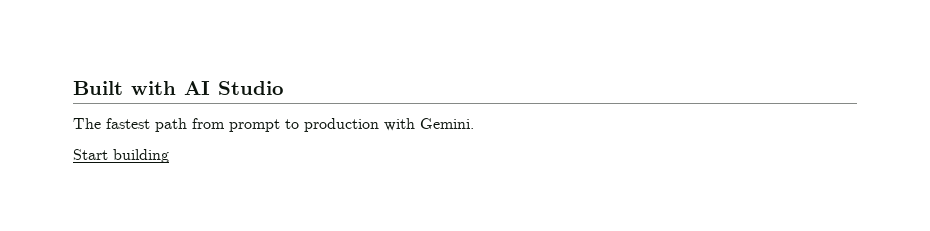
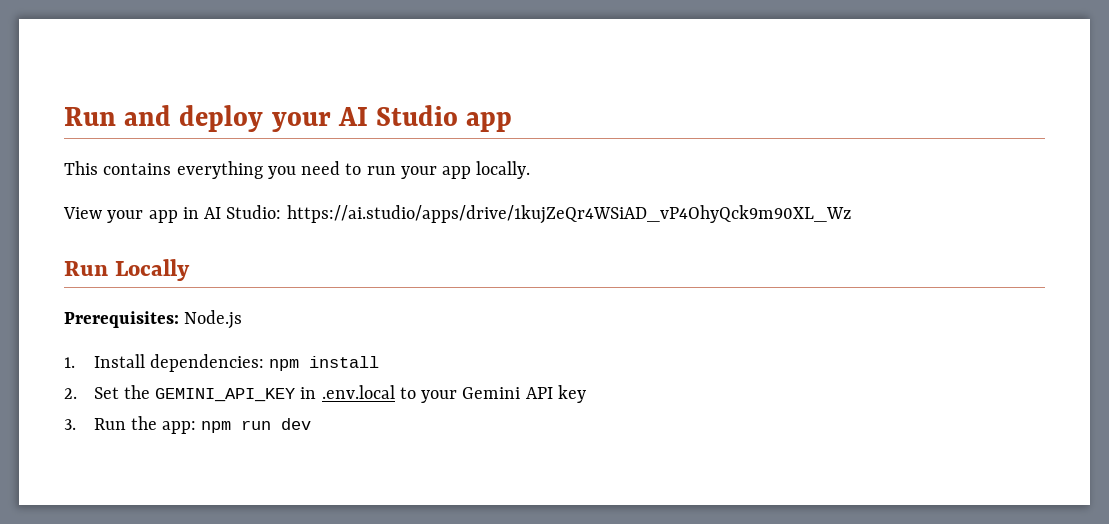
[73,81,284,95] [73,118,474,132] [73,149,169,163] Built with AI Studio // The fastest path from prompt to production with Gemini. // Start building -> [64,105,513,132] [64,161,531,179] [63,205,851,224] [64,259,191,281] [64,310,243,329] [64,354,380,372] [64,385,586,403] [64,416,312,434] Run and deploy your AI Studio app // This contains everything you need to run your app locally. // View your app in AI Studio: https://ai.studio/apps/drive/1kujZeQr4WSiAD_vP4OhyQck9m90XL_Wz // Run Locally // Prerequisites: Node.js // 1. Install dependencies: npm install // 2. Set the GEMINI_API_KEY in .env.local to your Gemini API key // 3. Run the app: npm run dev

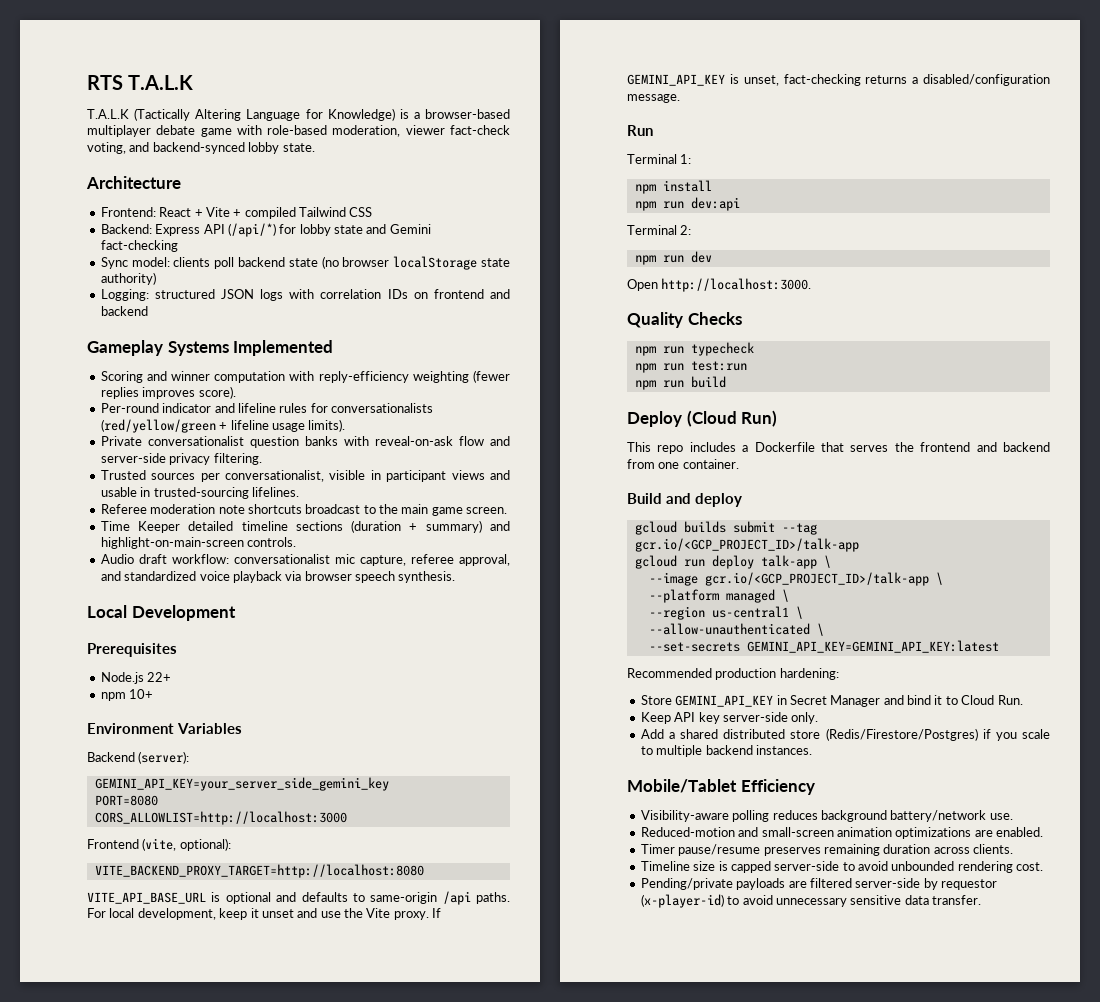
[64,105,513,132] [64,161,531,179] [63,205,851,224] [64,259,191,281] [64,310,243,329] [64,354,380,372] [64,385,586,403] [64,416,312,434] Run and deploy your AI Studio app // This contains everything you need to run your app locally. // View your app in AI Studio: https://ai.studio/apps/drive/1kujZeQr4WSiAD_vP4OhyQck9m90XL_Wz // Run Locally // Prerequisites: Node.js // 1. Install dependencies: npm install // 2. Set the GEMINI_API_KEY in .env.local to your Gemini API key // 3. Run the app: npm run dev -> [87,75,194,90] [87,108,510,121] [87,125,510,137] [87,142,315,154] [86,176,181,189] [100,207,373,219] [100,223,431,237] [100,240,178,252] [100,256,510,270] [100,272,156,285] [100,289,511,301] [100,306,148,316] [87,340,334,356] [100,370,510,383] [100,386,236,399] [100,403,433,413] [100,419,346,433] [100,436,510,448] [100,453,262,465] [100,470,510,482] [100,487,299,499] [100,504,508,516] [100,520,510,533] [100,537,297,549] [100,554,510,566] [100,571,456,583] [87,605,236,621] [87,643,177,657] [100,672,172,684] [100,689,154,701] [87,723,242,734] [87,751,190,764] [94,777,389,791] [94,795,158,806] [94,811,347,825] [87,838,231,851] [94,864,424,878] [87,891,510,905] [87,908,442,920] [627,74,1050,86] [627,94,680,103] [627,125,653,136] [627,154,692,164] [634,180,712,194] [634,197,740,211] [627,225,692,235] [634,251,712,265] [627,278,812,292] [627,312,742,328] [634,342,754,356] [634,361,747,373] [634,376,726,390] [627,410,778,427] [627,442,1050,454] [627,459,739,469] [627,493,742,507] [634,521,817,535] [634,538,859,552] [634,555,831,569] [648,572,943,586] [648,589,789,603] [648,606,803,620] [648,623,824,636] [648,640,999,653] [627,668,839,680] [640,695,1023,707] [640,712,819,724] [640,728,1050,741] [640,745,812,757] [627,779,815,795] [640,810,1013,822] [640,827,1043,839] [640,844,1013,856] [640,861,1044,873] [640,878,997,890] [640,894,981,908] RTS T.A.L.K // T.A.L.K (Tactically Altering Language for Knowledge) is a browser-based multiplayer debate game with role-based moderation, viewer fact-check voting, and backend-synced lobby state. // Architecture // Frontend: React + Vite + compiled Tailwind CSS // Backend: Express API (/api/*) for lobby state and Gemini fact-checking // Sync model: clients poll backend state (no browser localStorage state authority) // Logging: structured JSON logs with correlation IDs on frontend and backend // Gameplay Systems Implemented // Scoring and winner computation with reply-efficiency weighting (fewer replies improves score). // Per-round indicator and lifeline rules for conversationalists (red/yellow/green + lifeline usage limits). // Private conversationalist question banks with reveal-on-ask flow and server-side privacy filtering. // Trusted sources per conversationalist, visible in participant views and usable in trusted-sourcing lifelines. // Referee moderation note shortcuts broadcast to the main game screen. // Time Keeper detailed timeline sections (duration + summary) and highlight-on-main-screen controls. // Audio draft workflow: conversationalist mic capture, referee approval, and standardized voice playback via browser speech synthesis. // Local Development // Prerequisites // Node.js 22+ // npm 10+ // Environment Variables // Backend (server): // GEMINI_API_KEY=your_server_side_gemini_key // PORT=8080 // CORS_ALLOWLIST=http://localhost:3000 // Frontend (vite, optional): // VITE_BACKEND_PROXY_TARGET=http://localhost:8080 // VITE_API_BASE_URL is optional and defaults to same-origin /api paths. For local development, keep it unset and use the Vite proxy. If GEMINI_API_KEY is unset, fact-checking returns a disabled/configuration message. // Run // Terminal 1: // npm install // npm run dev:api // Terminal 2: // npm run dev // Open http://localhost:3000. // Quality Checks // npm run typecheck // npm run test:run // npm run build // Deploy (Cloud Run) // This repo includes a Dockerfile that serves the frontend and backend from one container. // Build and deploy // gcloud builds submit --tag gcr.io/<GCP_PROJECT_ID>/talk-app // gcloud run deploy talk-app \ // --image gcr.io/<GCP_PROJECT_ID>/talk-app \ // --platform managed \ // --region us-central1 \ // --allow-unauthenticated \ // --set-secrets GEMINI_API_KEY=GEMINI_API_KEY:latest // Recommended production hardening: // Store GEMINI_API_KEY in Secret Manager and bind it to Cloud Run. // Keep API key server-side only. // Add a shared distributed store (Redis/Firestore/Postgres) if you scale to multiple backend instances. // Mobile/Tablet Efficiency // Visibility-aware polling reduces background battery/network use. // Reduced-motion and small-screen animation optimizations are enabled. // Timer pause/resume preserves remaining duration across clients. // Timeline size is capped server-side to avoid unbounded rendering cost. // Pending/private payloads are filtered server-side by requestor (x-player-id) to avoid unnecessary sensitive data transfer.

